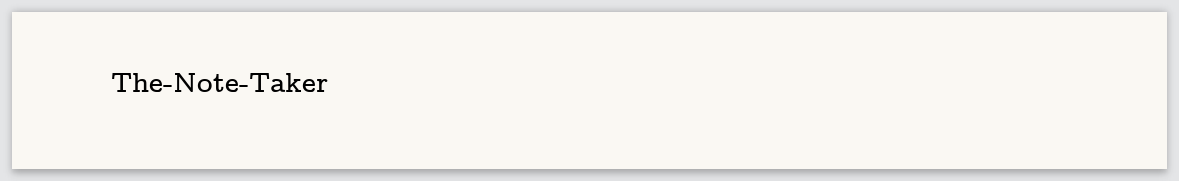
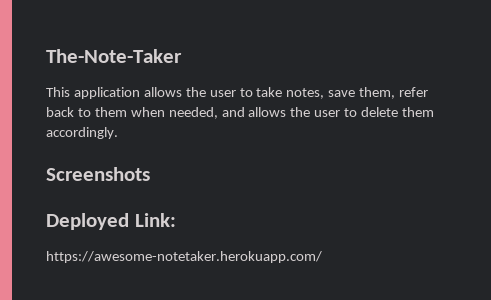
(328, 82) none -> [46,87,429,99] [46,107,435,119] [46,127,118,139] [46,167,150,181] [46,213,176,230] [46,251,322,263] // This application allows the user to take notes, save them, refer back to them when needed, and allows the user to delete them accordingly. // Screenshots // Deployed Link: // https://awesome-notetaker.herokuapp.com/

